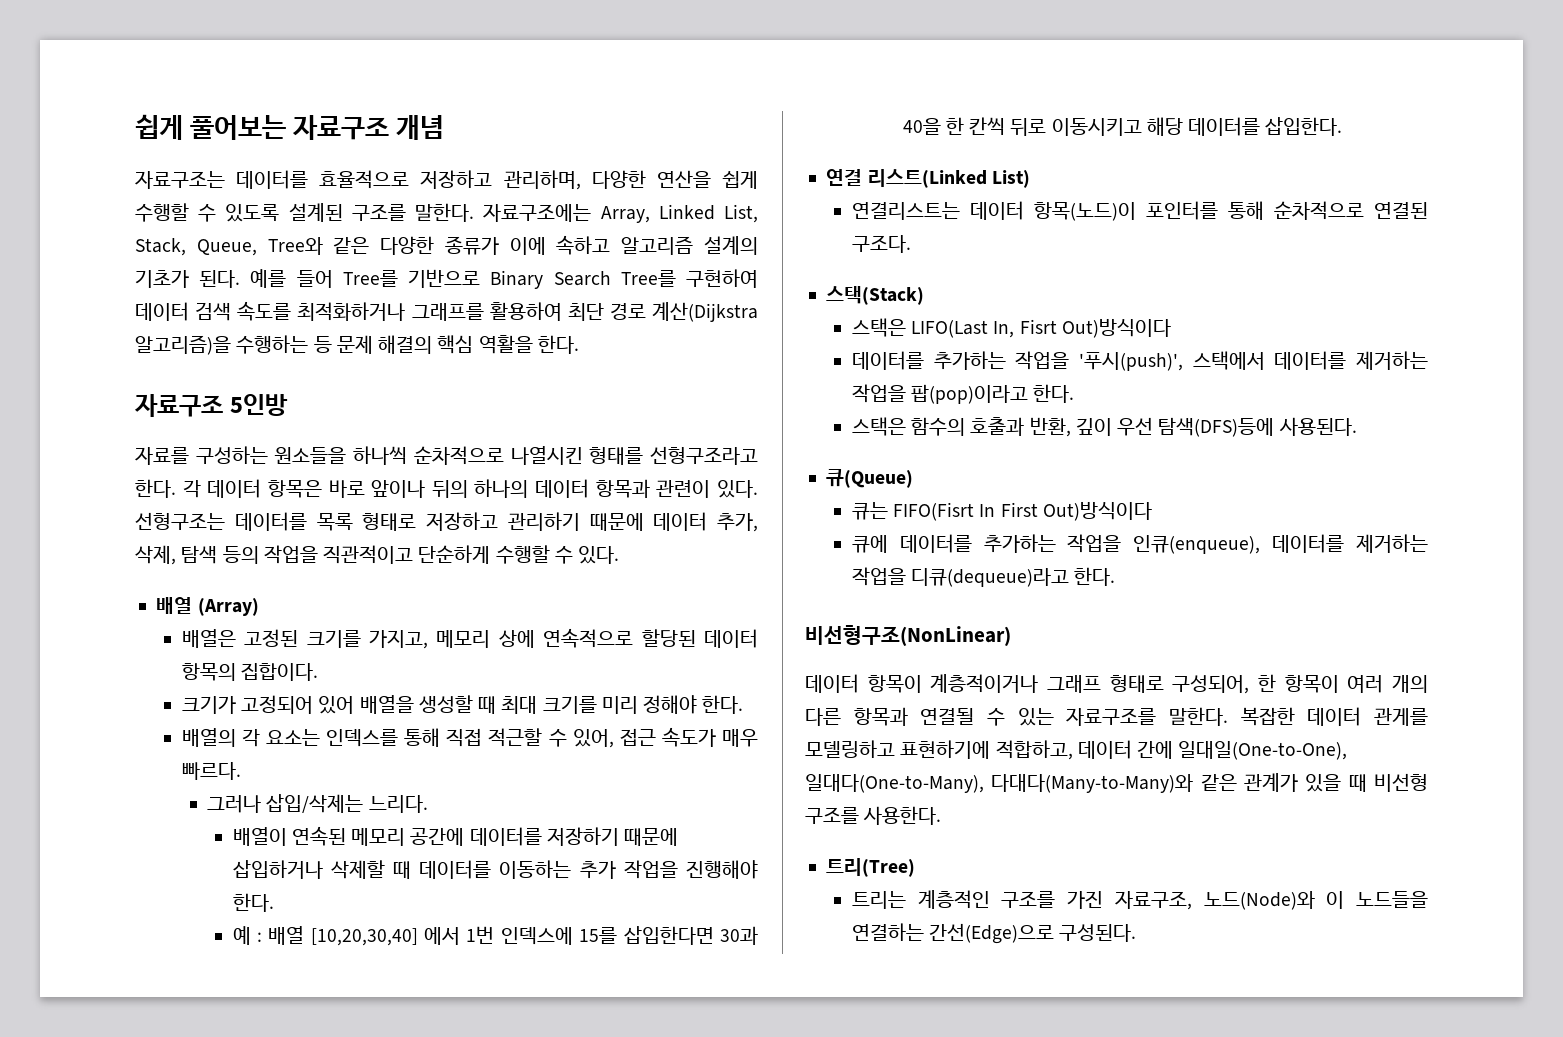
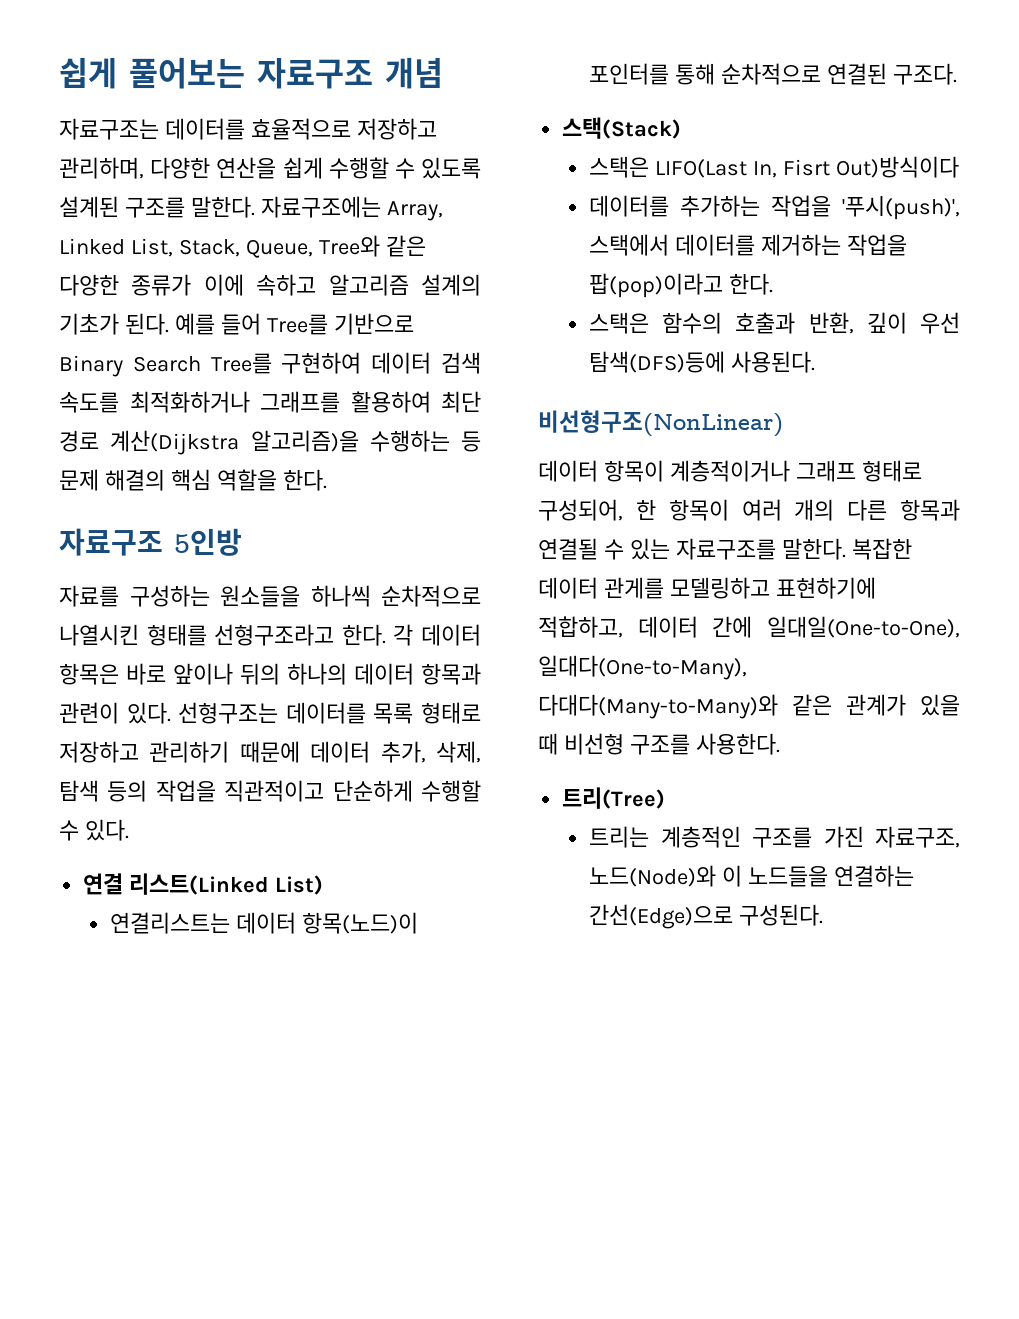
[478,335,533,354] 역활을 -> [216,469,277,491] 역할을
[156,597,259,616] [181,628,758,649] [181,663,319,681] [181,695,744,714] [181,727,759,748] [181,762,241,780] [207,794,428,813] [232,826,679,846] [232,860,759,879] [232,893,274,912] [232,926,759,946] [902,117,1343,136] // 배열 (Array) // 배열은 고정된 크기를 가지고, 메모리 상에 연속적으로 할당된 데이터 항목의 집합이다. // 크기가 고정되어 있어 배열을 생성할 때 최대 크기를 미리 정해야 한다. // 배열의 각 요소는 인덱스를 통해 직접 적근할 수 있어, 접근 속도가 매우 빠르다. // 그러나 삽입/삭제는 느리다. // 배열이 연속된 메모리 공간에 데이터를 저장하기 때문에 삽입하거나 삭제할 때 데이터를 이동하는 추가 작업을 진행해야 한다. // 예 : 배열 [10,20,30,40] 에서 1번 인덱스에 15를 삽입한다면 30과 40을 한 칸씩 뒤로 이동시키고 해당 데이터를 삽입한다. -> (129, 830) none
[826,469,914,488] [851,501,1152,521] [851,534,1428,554] [851,567,1116,587] // 큐(Queue) // 큐는 FIFO(Fisrt In First Out)방식이다 // 큐에 데이터를 추가하는 작업을 인큐(enqueue), 데이터를 제거하는 작업을 디큐(dequeue)라고 한다. -> (816, 362) none

